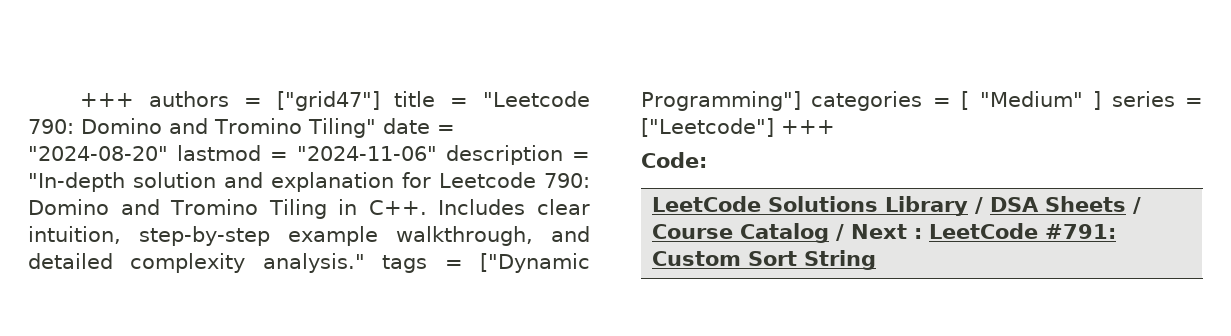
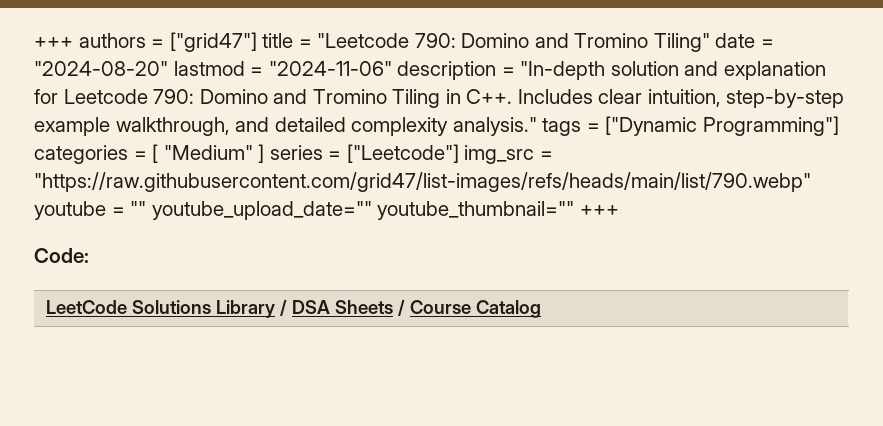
(774, 127) none -> [464,145,553,164] [34,172,811,192] [34,201,575,220] img_src = "https://raw.githubusercontent.com/grid47/list-images/refs/heads/main/list/790.webp" youtube = "" youtube_upload_date="" youtube_thumbnail=""
[835,223,1116,241] [651,250,876,270] / Next : LeetCode #791: Custom Sort String -> (542, 309) none

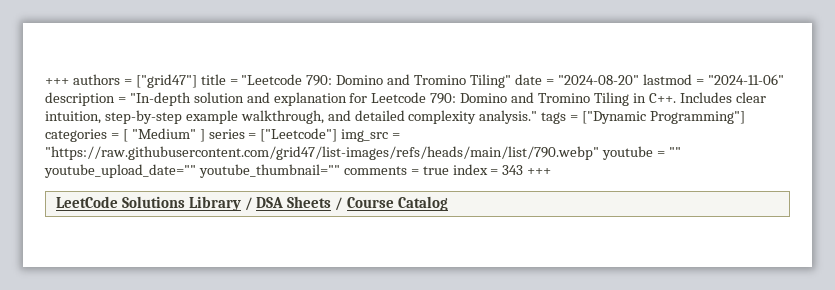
[579,205,619,216] [34,248,89,263] +++ // Code: -> [343,164,552,175] comments = true index = 343 +++

